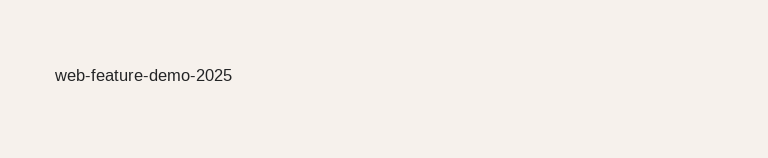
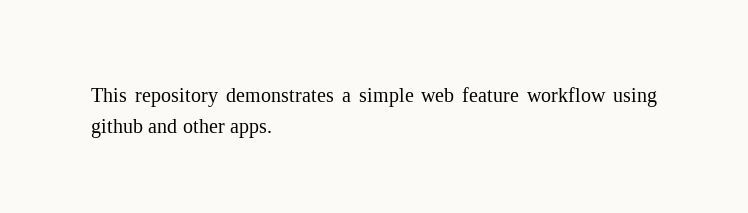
[54,69,232,81] web-feature-demo-2025 -> [91,87,657,107] [91,119,273,138] This repository demonstrates a simple web feature workflow using github and other apps.

